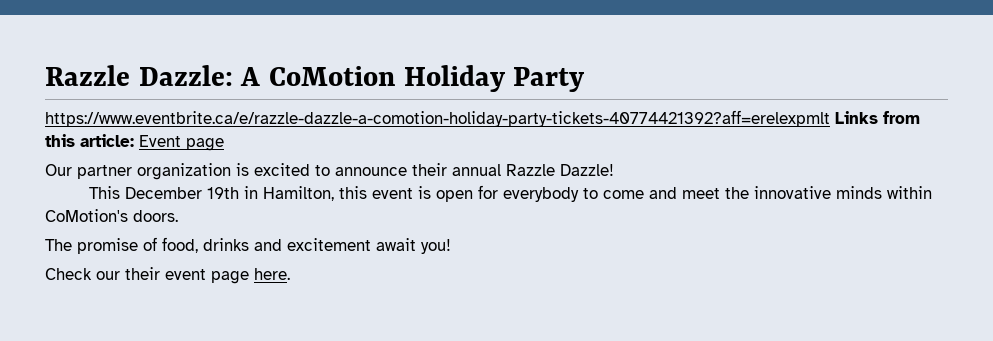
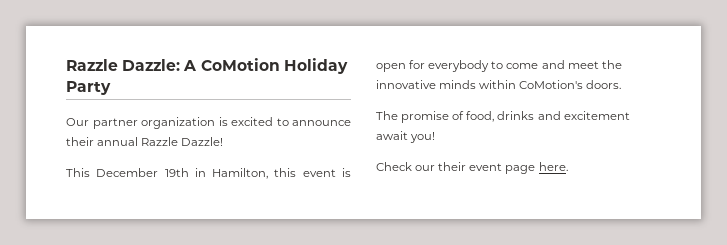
[45,110,920,127] [45,134,224,151] // https://www.eventbrite.ca/e/razzle-dazzle-a-comotion-holiday-party-tickets-40774421392?aff=erelexpmlt Links from this article: Event page -> (111, 88) none

